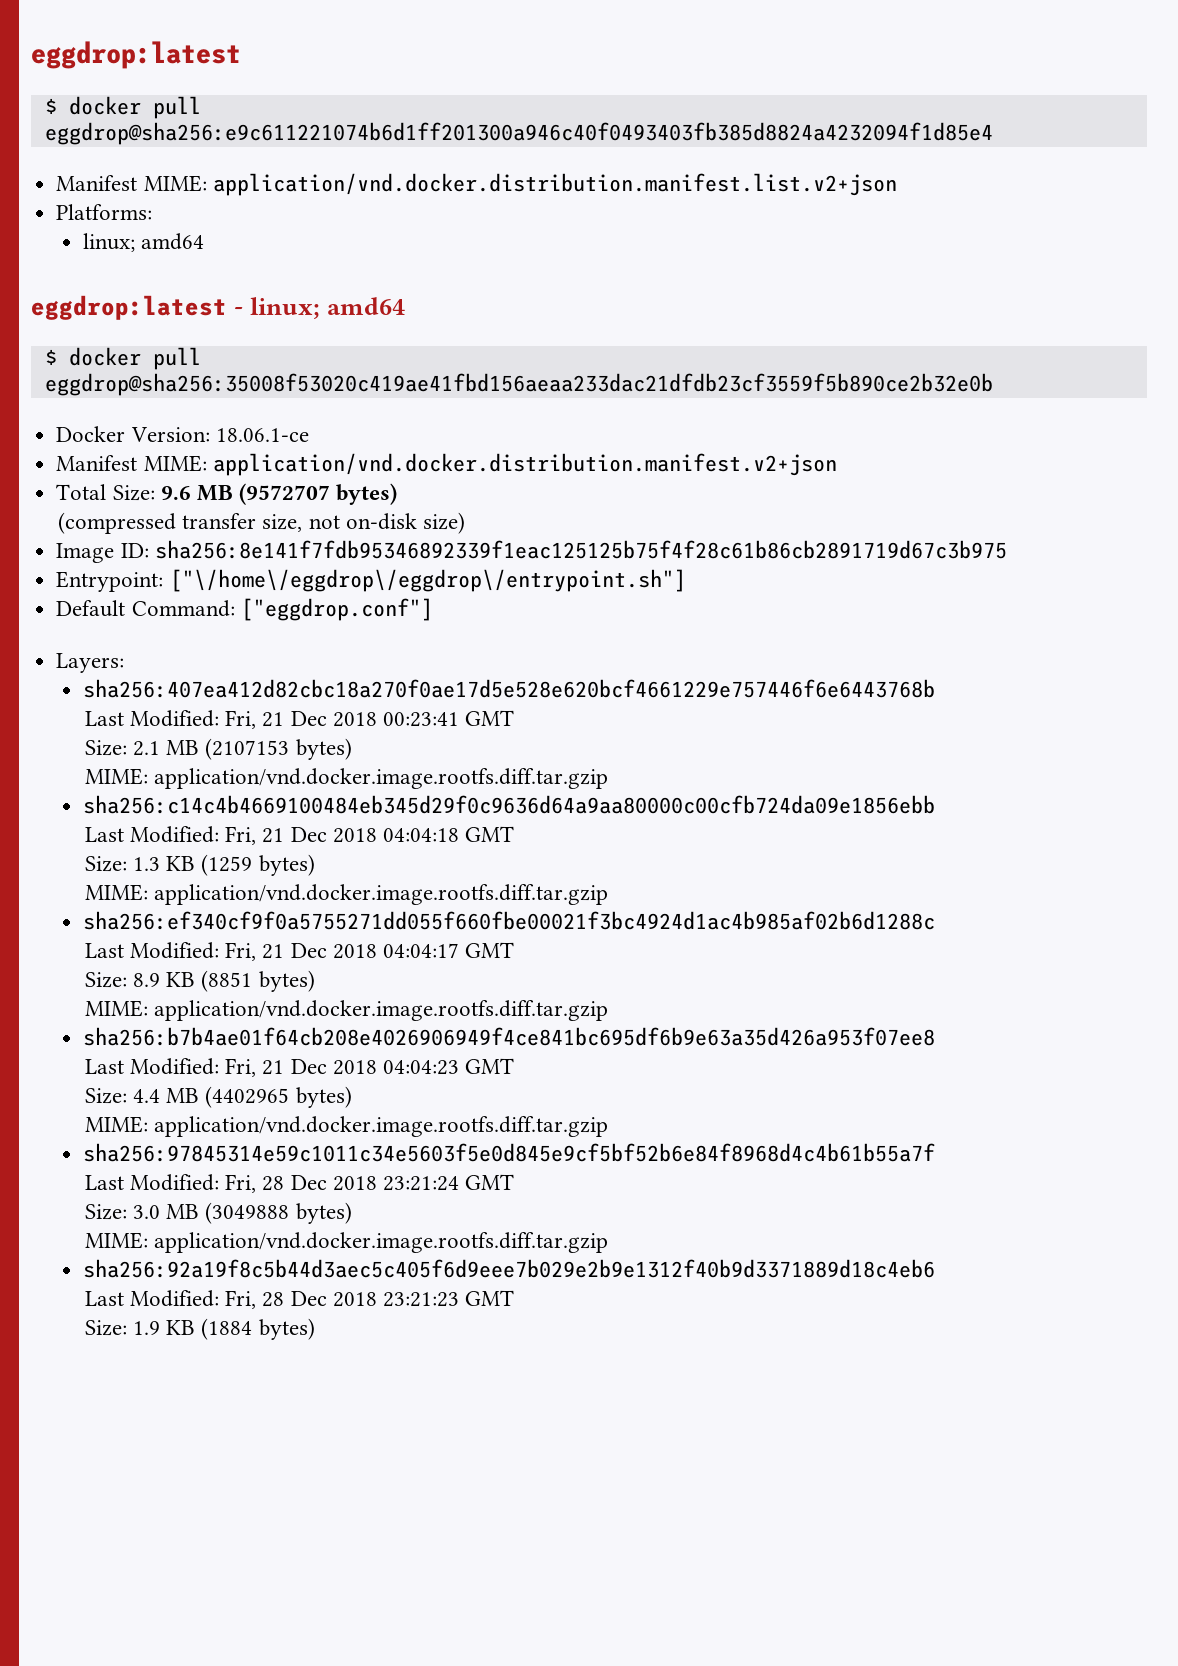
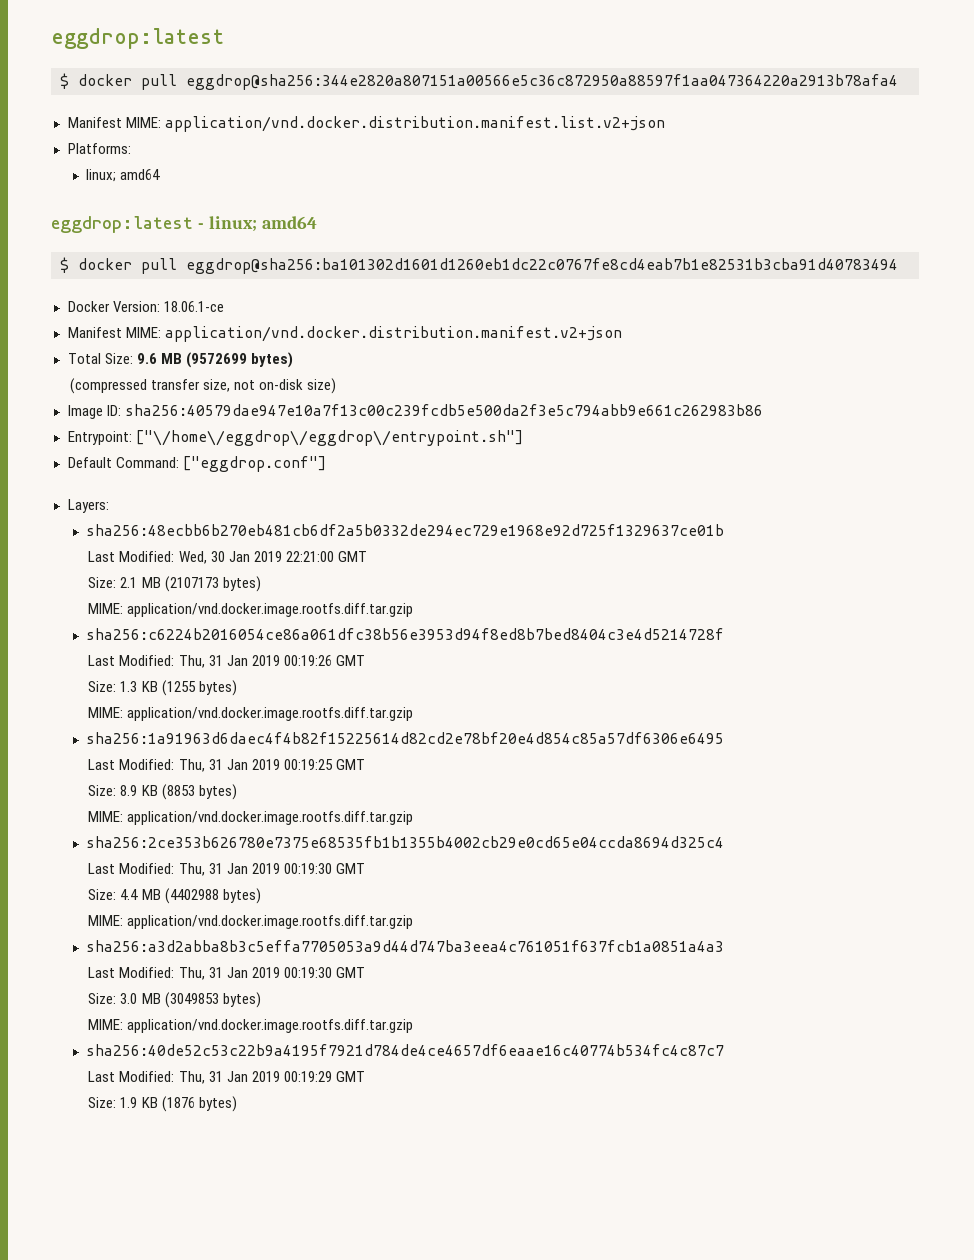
[44,122,993,145] eggdrop@sha256:e9c611221074b6d1ff201300a946c40f0493403fb385d8824a4232094f1d85e4 -> [186,74,898,90] eggdrop@sha256:344e2820a807151a00566e5c36c872950a88597f1aa047364220a2913b78afa4
[44,373,993,396] eggdrop@sha256:35008f53020c419ae41fbd156aeaa233dac21dfdb23cf3559f5b890ce2b32e0b -> [186,258,898,274] eggdrop@sha256:ba101302d1601d1260eb1dc22c0767fe8cd4eab7b1e82531b3cba91d40783494
[239,483,331,505] (9572707 -> [185,352,247,368] (9572699
[154,540,1007,559] sha256:8e141f7fdb95346892339f1eac125125b75f4f28c61b86cb2891719d67c3b975 -> [124,404,763,416] sha256:40579dae947e10a7f13c00c239fcdb5e500da2f3e5c794abb9e661c262983b86
[83,679,936,698] [84,710,460,729] sha256:407ea412d82cbc18a270f0ae17d5e528e620bcf4661229e757446f6e6443768b // Last Modified: Fri, 21 Dec 2018 00:23:41 -> [86,524,725,536] [88,551,334,564] sha256:48ecbb6b270eb481cb6df2a5b0332de294ec729e1968e92d725f1329637ce01b // Last Modified: Wed, 30 Jan 2019 22:21:00
[205,738,352,760] [84,768,609,789] [83,795,936,814] [84,826,460,845] (2107153 bytes) // MIME: application/vnd.docker.image.rootfs.diff.tar.gzip // sha256:c14c4b4669100484eb345d29f0c9636d64a9aa80000c00cfb724da09e1856ebb // Last Modified: Fri, 21 Dec 2018 04:04:18 -> [164,576,261,592] [88,603,414,617] [86,628,725,640] [88,655,332,668] (2107173 bytes) // MIME: application/vnd.docker.image.rootfs.diff.tar.gzip // sha256:c6224b2016054ce86a061dfc38b56e3953d94f8ed8b7bed8404c3e4d5214728f // Last Modified: Thu, 31 Jan 2019 00:19:26
[201,854,315,876] [84,884,609,905] [83,911,936,930] [84,942,460,961] (1259 bytes) // MIME: application/vnd.docker.image.rootfs.diff.tar.gzip // sha256:ef340cf9f0a5755271dd055f660fbe00021f3bc4924d1ac4b985af02b6d1288c // Last Modified: Fri, 21 Dec 2018 04:04:17 -> [161,680,237,696] [88,707,414,721] [86,732,725,744] [88,759,333,772] (1255 bytes) // MIME: application/vnd.docker.image.rootfs.diff.tar.gzip // sha256:1a91963d6daec4f4b82f15225614d82cd2e78bf20e4d854c85a57df6306e6495 // Last Modified: Thu, 31 Jan 2019 00:19:25
[201,970,315,992] [84,1000,609,1021] [83,1027,936,1046] [84,1058,460,1077] (8851 bytes) // MIME: application/vnd.docker.image.rootfs.diff.tar.gzip // sha256:b7b4ae01f64cb208e4026906949f4ce841bc695df6b9e63a35d426a953f07ee8 // Last Modified: Fri, 21 Dec 2018 04:04:23 -> [161,784,237,800] [88,811,414,825] [86,836,725,848] [88,863,332,876] (8853 bytes) // MIME: application/vnd.docker.image.rootfs.diff.tar.gzip // sha256:2ce353b626780e7375e68535fb1b1355b4002cb29e0cd65e04ccda8694d325c4 // Last Modified: Thu, 31 Jan 2019 00:19:30
[205,1086,352,1108] [84,1116,609,1137] [83,1143,936,1162] [84,1174,460,1193] (4402965 bytes) // MIME: application/vnd.docker.image.rootfs.diff.tar.gzip // sha256:97845314e59c1011c34e5603f5e0d845e9cf5bf52b6e84f8968d4c4b61b55a7f // Last Modified: Fri, 28 Dec 2018 23:21:24 -> [164,888,261,904] [88,915,414,929] [86,940,725,952] [88,967,332,980] (4402988 bytes) // MIME: application/vnd.docker.image.rootfs.diff.tar.gzip // sha256:a3d2abba8b3c5effa7705053a9d44d747ba3eea4c761051f637fcb1a0851a4a3 // Last Modified: Thu, 31 Jan 2019 00:19:30
[205,1202,352,1224] [84,1232,609,1253] [83,1259,936,1278] [84,1290,460,1309] (3049888 bytes) // MIME: application/vnd.docker.image.rootfs.diff.tar.gzip // sha256:92a19f8c5b44d3aec5c405f6d9eee7b029e2b9e1312f40b9d3371889d18c4eb6 // Last Modified: Fri, 28 Dec 2018 23:21:23 -> [164,992,261,1008] [88,1019,414,1033] [86,1044,725,1056] [88,1071,332,1084] (3049853 bytes) // MIME: application/vnd.docker.image.rootfs.diff.tar.gzip // sha256:40de52c53c22b9a4195f7921d784de4ce4657df6eaae16c40774b534fc4c87c7 // Last Modified: Thu, 31 Jan 2019 00:19:29
[201,1318,253,1340] (1884 -> [161,1096,195,1112] (1876

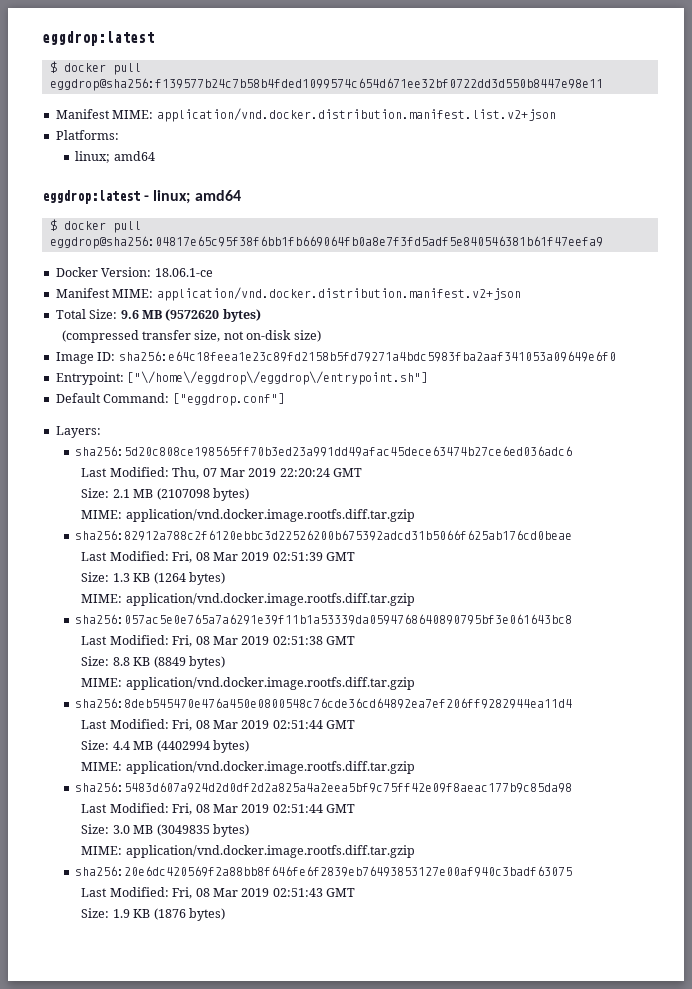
[186,74,898,90] eggdrop@sha256:344e2820a807151a00566e5c36c872950a88597f1aa047364220a2913b78afa4 -> [49,78,603,91] eggdrop@sha256:f139577b24c7b58b4fded1099574c654d671ee32bf0722dd3d550b8447e98e11
[186,258,898,274] eggdrop@sha256:ba101302d1601d1260eb1dc22c0767fe8cd4eab7b1e82531b3cba91d40783494 -> [49,236,603,249] eggdrop@sha256:04817e65c95f38f6bb1fb669064fb0a8e7f3fd5adf5e840546381b61f47eefa9
[185,352,247,368] (9572699 -> [165,309,220,321] (9572620
[124,404,763,416] sha256:40579dae947e10a7f13c00c239fcdb5e500da2f3e5c794abb9e661c262983b86 -> [118,351,616,362] sha256:e64c18feea1e23c89fd2158b5fd79271a4bdc5983fba2aaf341053a09649e6f0
[86,524,725,536] [88,551,334,564] sha256:48ecbb6b270eb481cb6df2a5b0332de294ec729e1968e92d725f1329637ce01b // Last Modified: Wed, 30 Jan 2019 22:21:00 -> [75,446,573,457] [81,467,330,479] sha256:5d20c808ce198565ff70b3ed23a991dd49afac45dece63474b27ce6ed036adc6 // Last Modified: Thu, 07 Mar 2019 22:20:24
[164,576,261,592] [88,603,414,617] [86,628,725,640] [88,655,332,668] (2107173 bytes) // MIME: application/vnd.docker.image.rootfs.diff.tar.gzip // sha256:c6224b2016054ce86a061dfc38b56e3953d94f8ed8b7bed8404c3e4d5214728f // Last Modified: Thu, 31 Jan 2019 00:19:26 -> [156,488,249,501] [81,509,415,522] [75,530,573,541] [81,551,323,563] (2107098 bytes) // MIME: application/vnd.docker.image.rootfs.diff.tar.gzip // sha256:82912a788c2f6120ebbc3d22526200b675392adcd31b5066f625ab176cd0beae // Last Modified: Fri, 08 Mar 2019 02:51:39
[161,680,237,696] [88,707,414,721] [86,732,725,744] [88,759,365,772] [88,784,237,800] [88,811,414,825] [86,836,725,848] [88,863,332,876] (1255 bytes) // MIME: application/vnd.docker.image.rootfs.diff.tar.gzip // sha256:1a91963d6daec4f4b82f15225614d82cd2e78bf20e4d854c85a57df6306e6495 // Last Modified: Thu, 31 Jan 2019 00:19:25 GMT // Size: 8.9 KB (8853 bytes) // MIME: application/vnd.docker.image.rootfs.diff.tar.gzip // sha256:2ce353b626780e7375e68535fb1b1355b4002cb29e0cd65e04ccda8694d325c4 // Last Modified: Thu, 31 Jan 2019 00:19:30 -> [153,572,225,585] [81,593,415,606] [75,614,573,625] [81,635,356,647] [81,656,225,669] [81,677,415,690] [75,698,573,709] [81,719,323,731] (1264 bytes) // MIME: application/vnd.docker.image.rootfs.diff.tar.gzip // sha256:057ac5e0e765a7a6291e39f11b1a53339da0594768640890795bf3e061643bc8 // Last Modified: Fri, 08 Mar 2019 02:51:38 GMT // Size: 8.8 KB (8849 bytes) // MIME: application/vnd.docker.image.rootfs.diff.tar.gzip // sha256:8deb545470e476a450e0800548c76cde36cd64892ea7ef206ff9282944ea11d4 // Last Modified: Fri, 08 Mar 2019 02:51:44
[164,888,261,904] [88,915,414,929] [86,940,725,952] [88,967,332,980] (4402988 bytes) // MIME: application/vnd.docker.image.rootfs.diff.tar.gzip // sha256:a3d2abba8b3c5effa7705053a9d44d747ba3eea4c761051f637fcb1a0851a4a3 // Last Modified: Thu, 31 Jan 2019 00:19:30 -> [156,740,249,753] [81,761,415,774] [75,782,573,793] [81,803,323,815] (4402994 bytes) // MIME: application/vnd.docker.image.rootfs.diff.tar.gzip // sha256:5483d607a924d2d0df2d2a825a4a2eea5bf9c75ff42e09f8aeac177b9c85da98 // Last Modified: Fri, 08 Mar 2019 02:51:44
[164,992,261,1008] [88,1019,414,1033] [86,1044,725,1056] [88,1071,332,1084] (3049853 bytes) // MIME: application/vnd.docker.image.rootfs.diff.tar.gzip // sha256:40de52c53c22b9a4195f7921d784de4ce4657df6eaae16c40774b534fc4c87c7 // Last Modified: Thu, 31 Jan 2019 00:19:29 -> [156,824,249,837] [81,845,415,858] [75,866,573,877] [81,887,323,899] (3049835 bytes) // MIME: application/vnd.docker.image.rootfs.diff.tar.gzip // sha256:20e6dc420569f2a88bb8f646fe6f2839eb76493853127e00af940c3badf63075 // Last Modified: Fri, 08 Mar 2019 02:51:43

